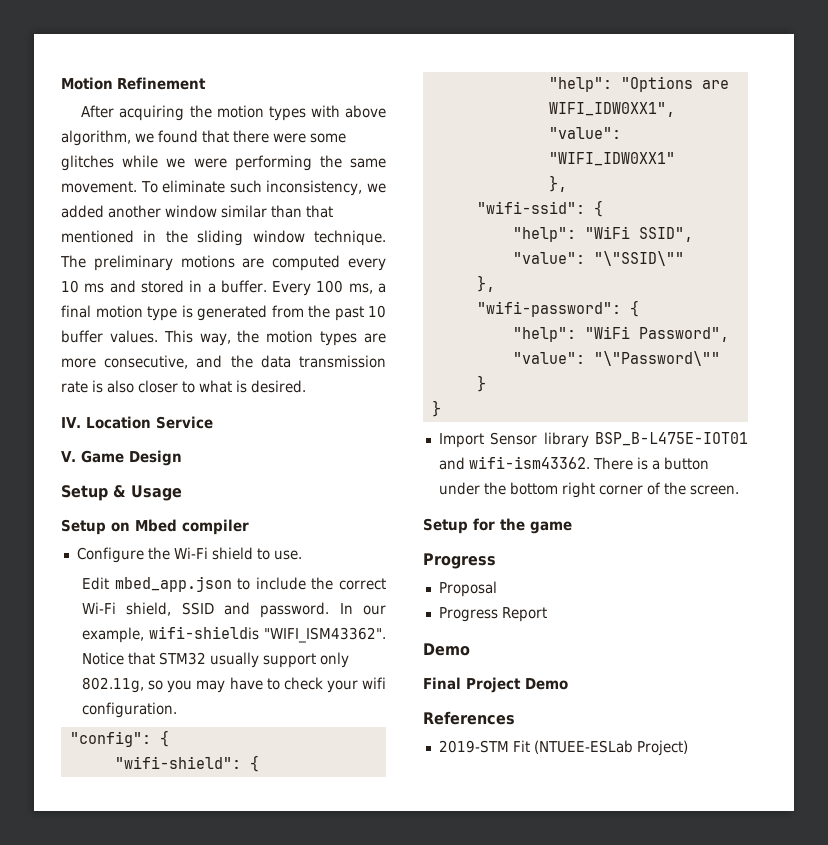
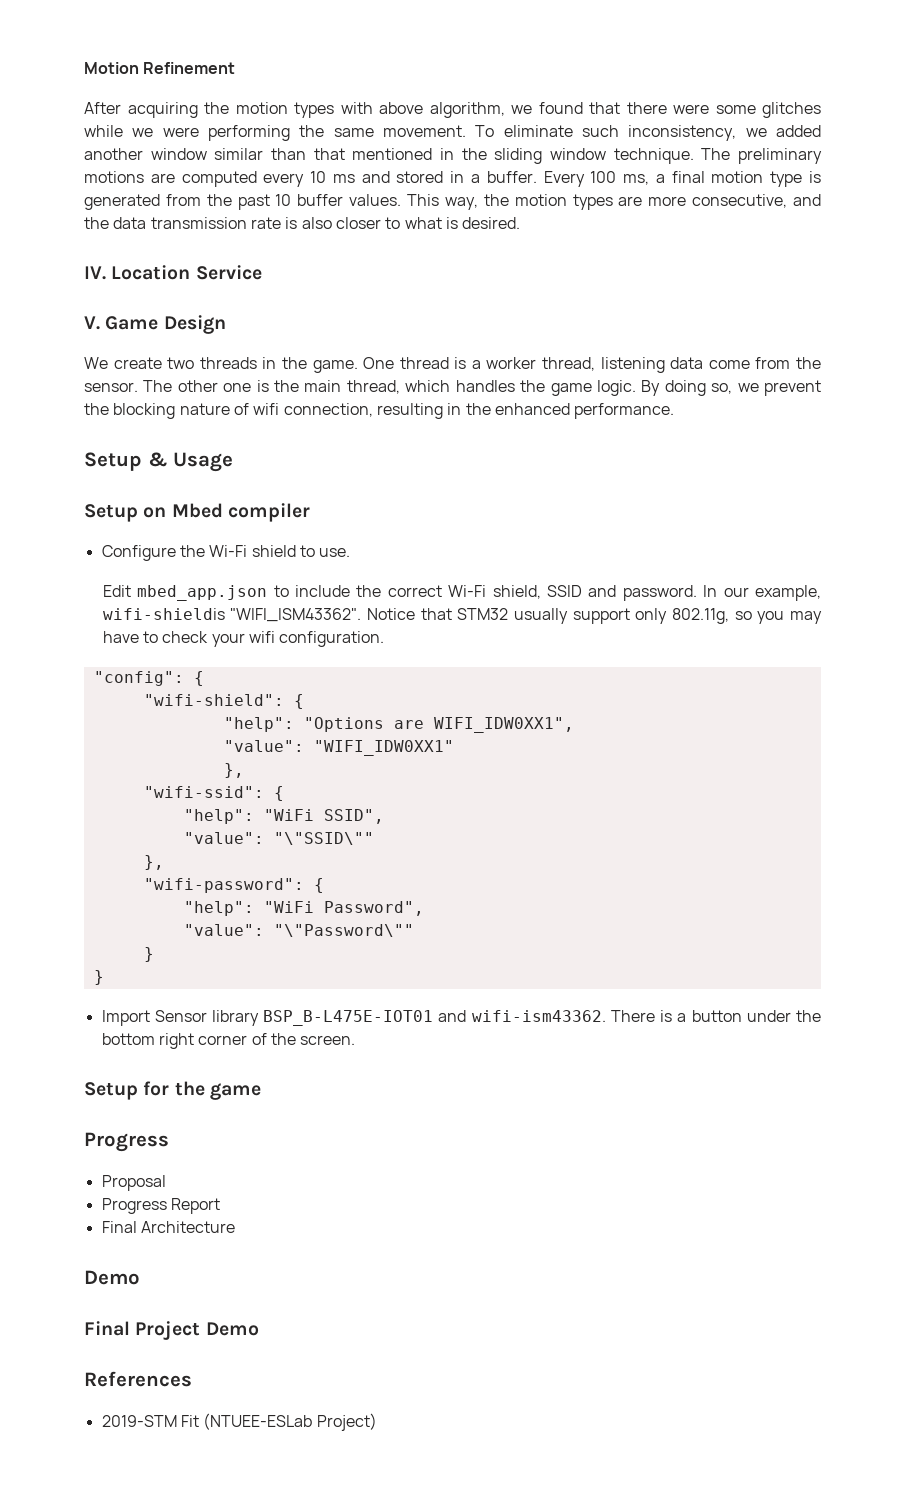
(182, 458) none -> [84,357,821,373] [84,380,821,396] [84,403,675,419] // We create two threads in the game. One thread is a worker thread, listening data come from the sensor. The other one is the main thread, which handles the game logic. By doing so, we prevent the blocking nature of wifi connection, resulting in the enhanced performance.
(547, 614) none -> [101,1221,235,1233] // Final Architecture

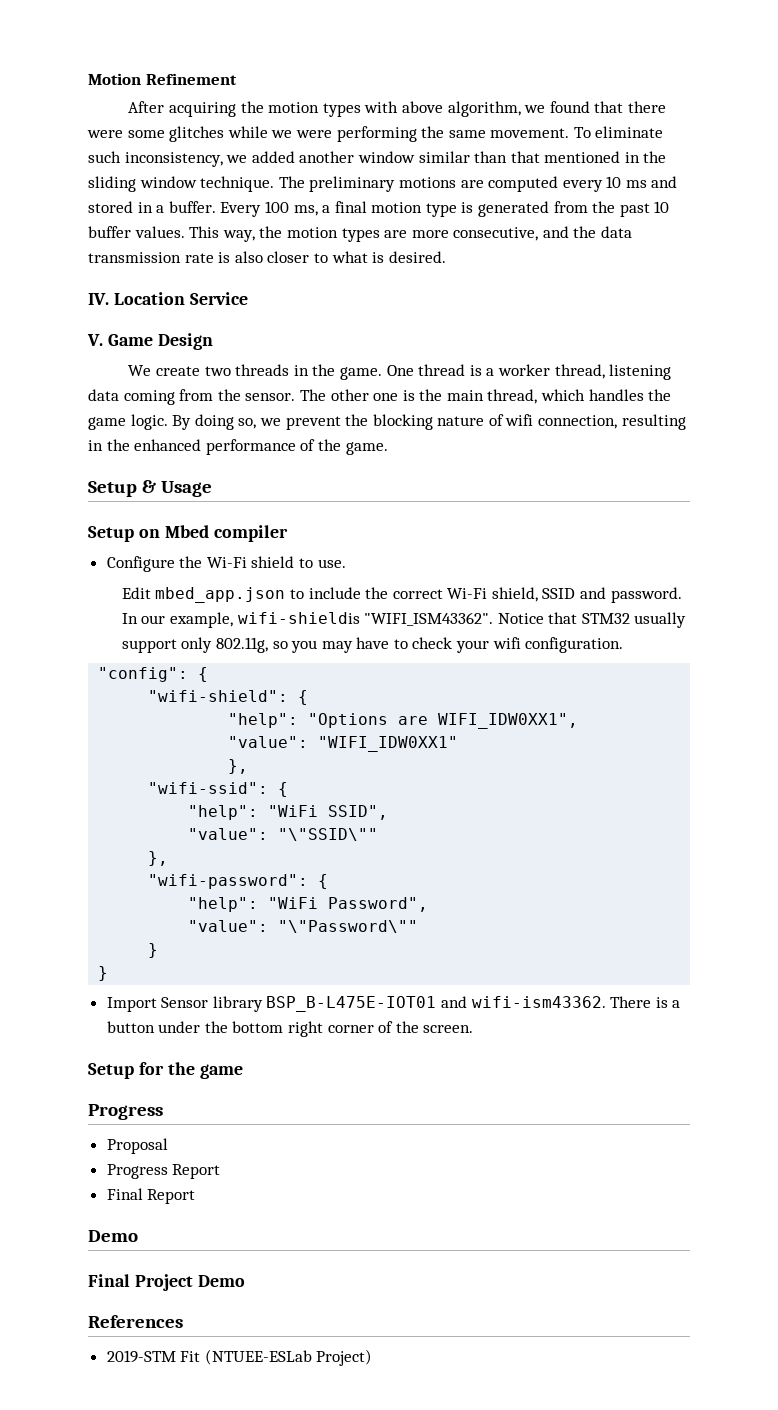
[708,360,750,369] come -> [123,390,175,405] coming
[574,403,675,419] performance. -> [205,439,388,455] performance of the game.
[140,1221,235,1233] Architecture -> [147,1189,196,1204] Report

